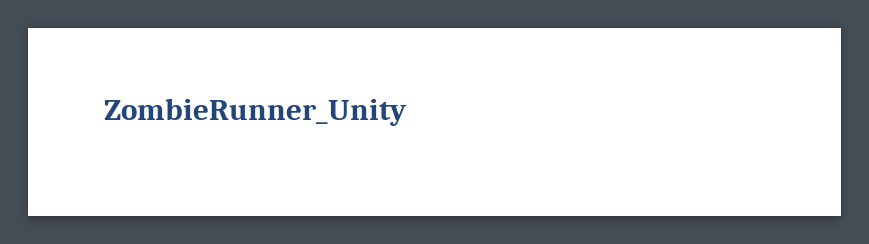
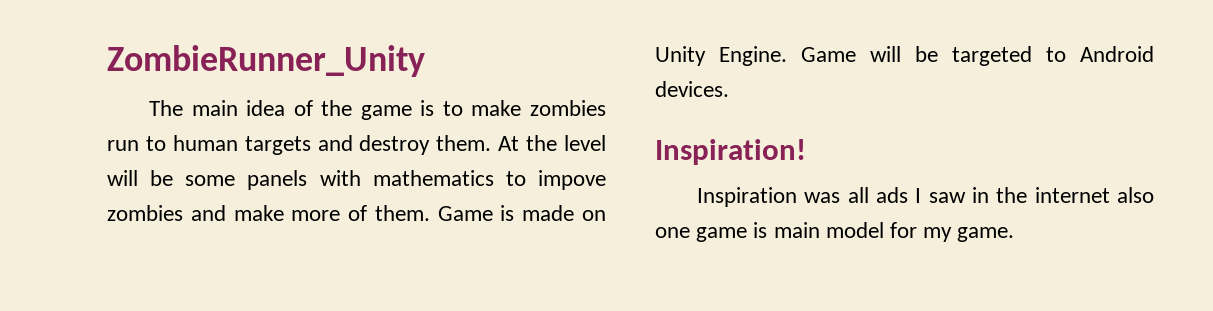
(407, 112) none -> [148,100,606,120] [107,135,606,155] [107,170,606,190] [107,205,606,221] [655,46,1154,66] [655,81,729,97] [655,139,806,165] [696,187,1154,207] [655,222,1015,242] // The main idea of the game is to make zombies run to human targets and destroy them. At the level will be some panels with mathematics to impove zombies and make more of them. Game is made on Unity Engine. Game will be targeted to Android devices. // Inspiration! // Inspiration was all ads I saw in the internet also one game is main model for my game.

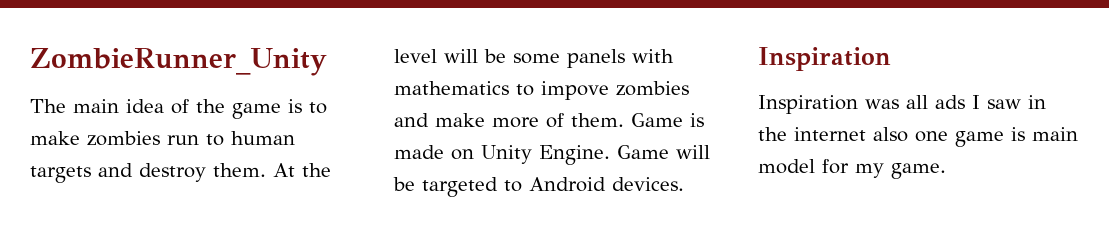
[655,139,806,165] Inspiration! -> [758,47,891,71] Inspiration

